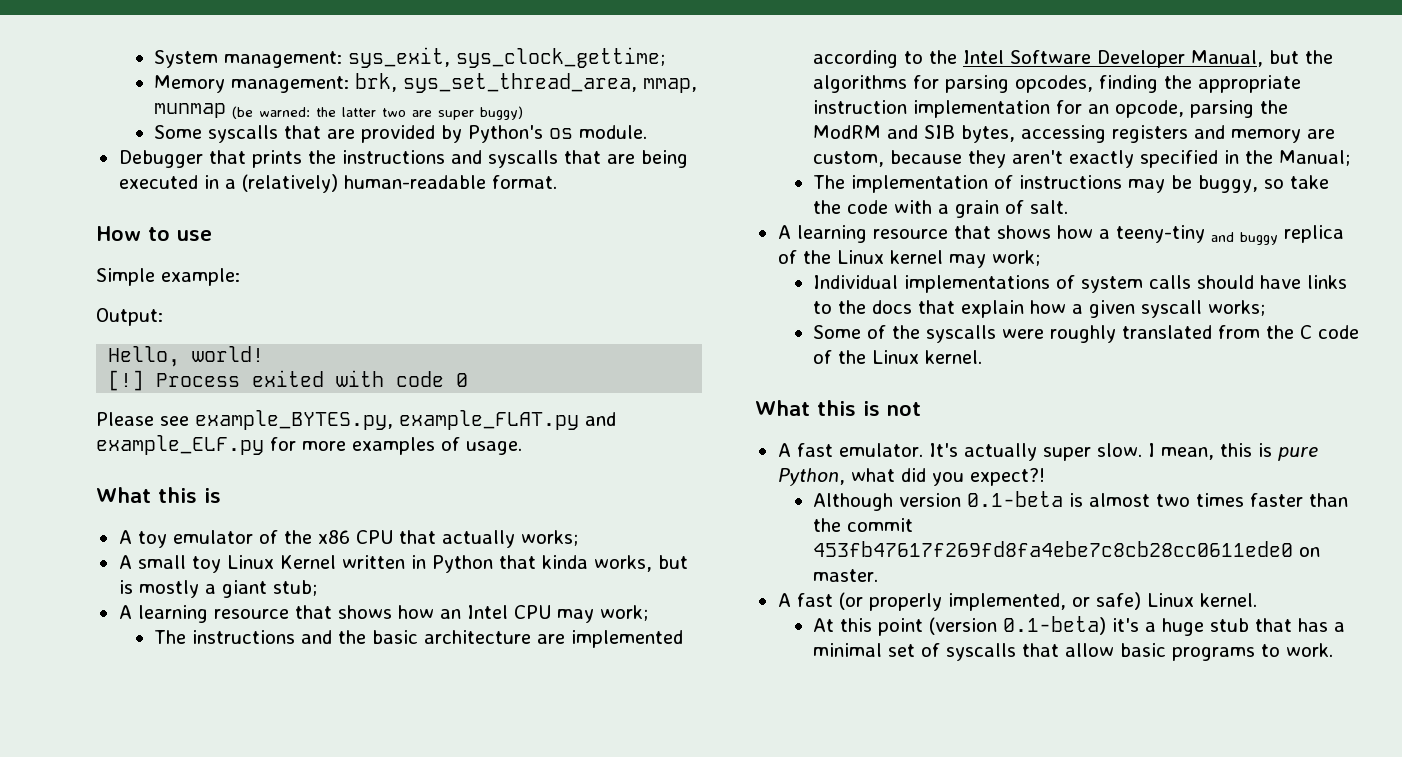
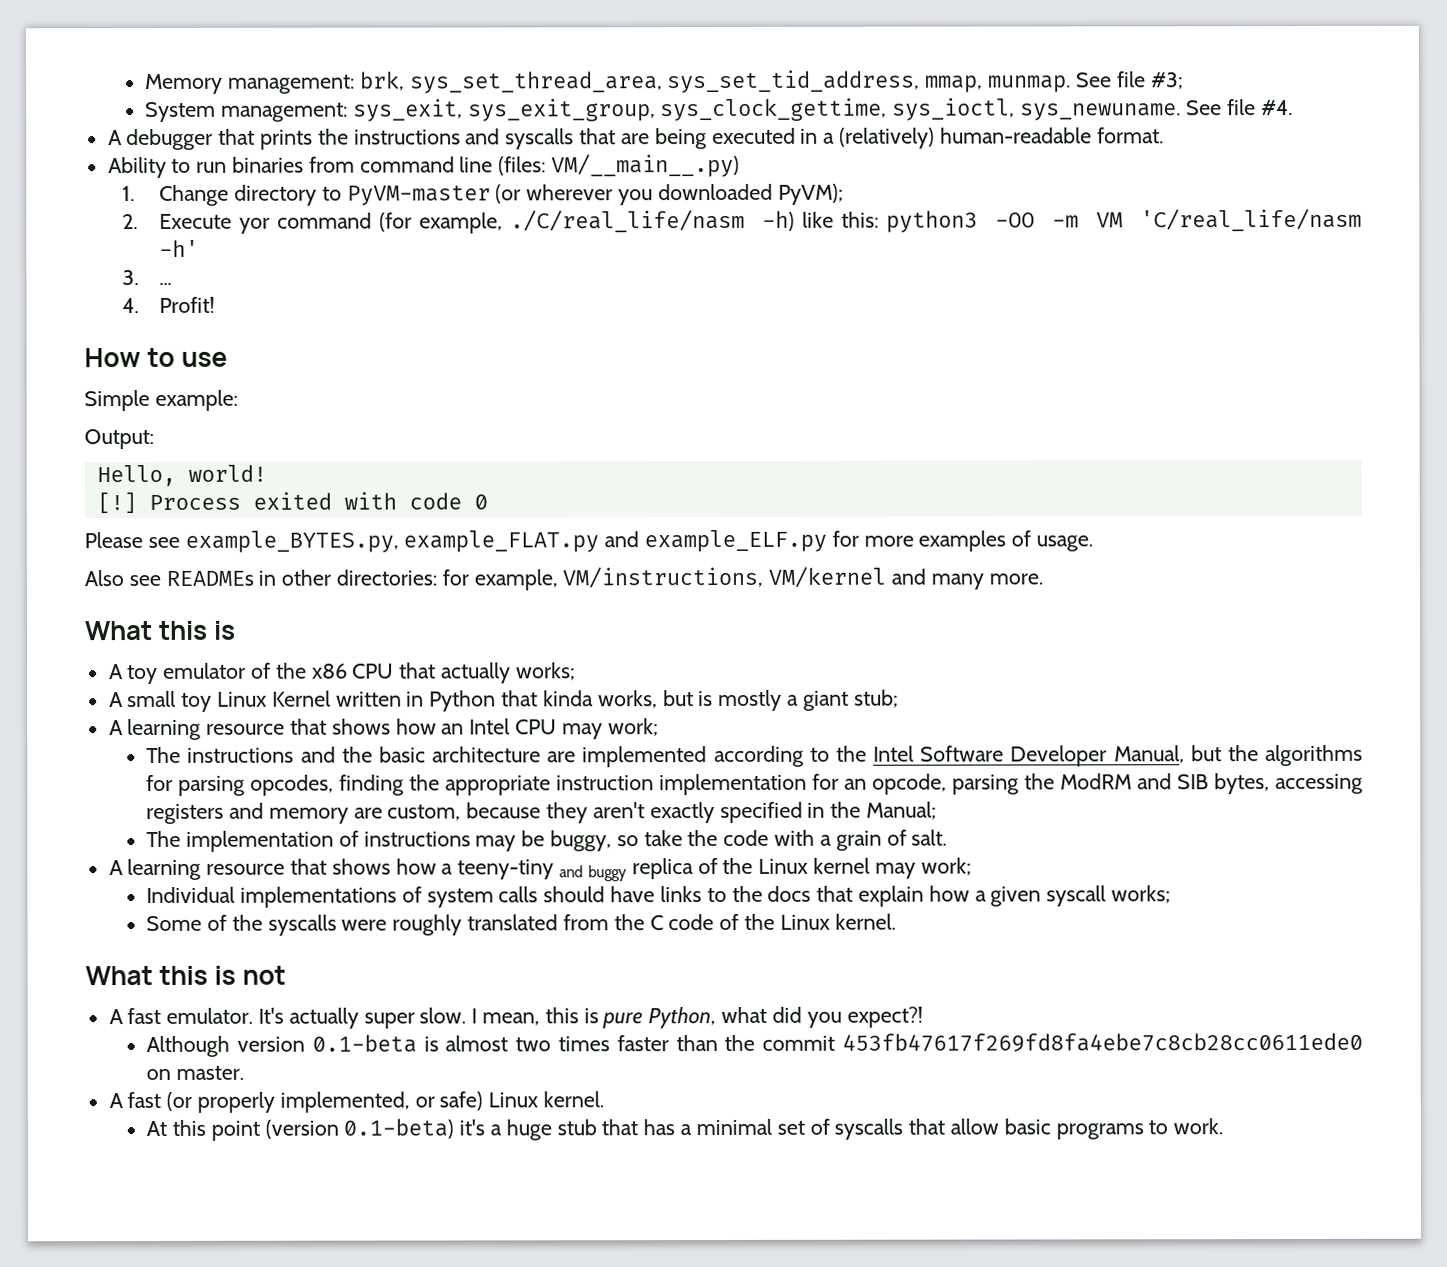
[154,47,666,68] [154,73,698,93] [154,103,524,120] [154,125,648,143] [118,150,203,168] System management: sys_exit, sys_clock_gettime; // Memory management: brk, sys_set_thread_area, mmap, munmap (be warned: the latter two are super buggy) // Some syscalls that are provided by Python's os module. // Debugger -> [145,69,1184,95] [145,97,1293,123] [107,128,214,151] Memory management: brk, sys_set_thread_area, sys_set_tid_address, mmap, munmap. See file #3; // System management: sys_exit, sys_exit_group, sys_clock_gettime, sys_ioctl, sys_newuname. See file #4. // A debugger
(557, 182) none -> [107,153,741,179] [121,183,844,206] [121,208,1362,234] [159,239,200,257] [121,270,173,286] [121,296,216,314] // Ability to run binaries from command line (files: VM/__main__.py) // 1. Change directory to PyVM-master (or wherever you downloaded PyVM); // 2. Execute yor command (for example, ./C/real_life/nasm -h) like this: python3 -OO -m VM 'C/real_life/nasm -h' // 3. ... // 4. Profit!
(522, 448) none -> [84,566,1043,591] // Also see READMEs in other directories: for example, VM/instructions, VM/kernel and many more.

